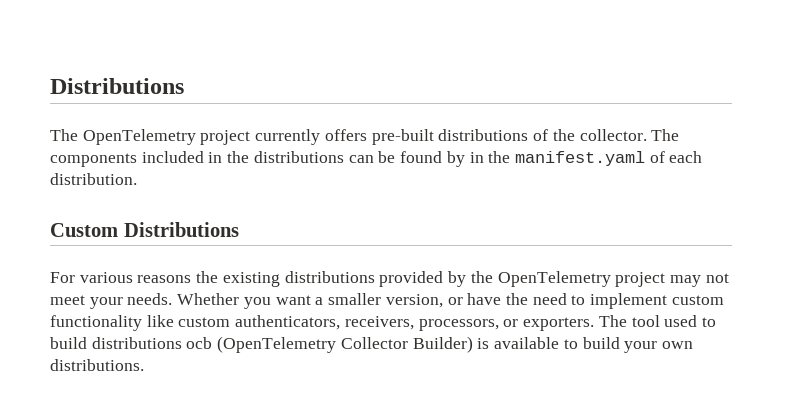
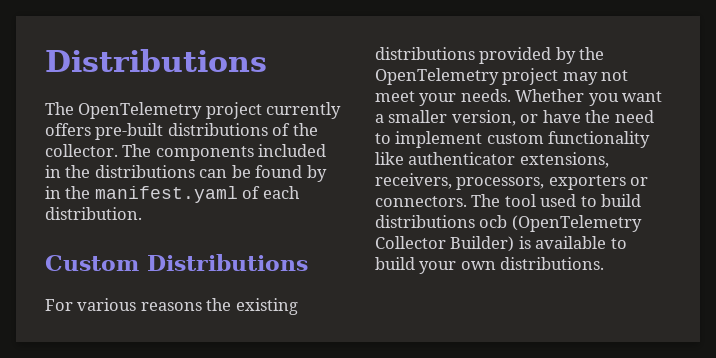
[178,315,595,331] custom authenticators, receivers, processors, or exporters. -> [408,152,609,168] [375,173,649,190] [375,196,467,207] authenticator extensions, receivers, processors, exporters or connectors.

